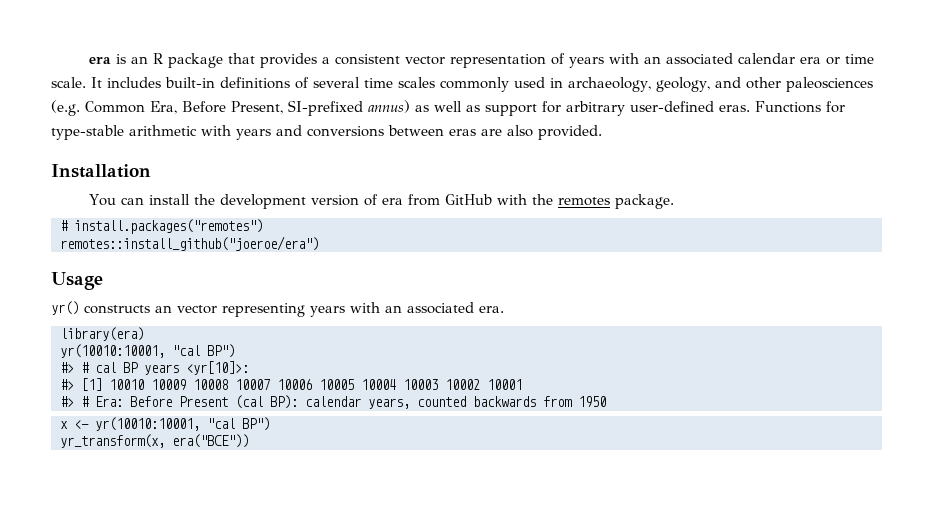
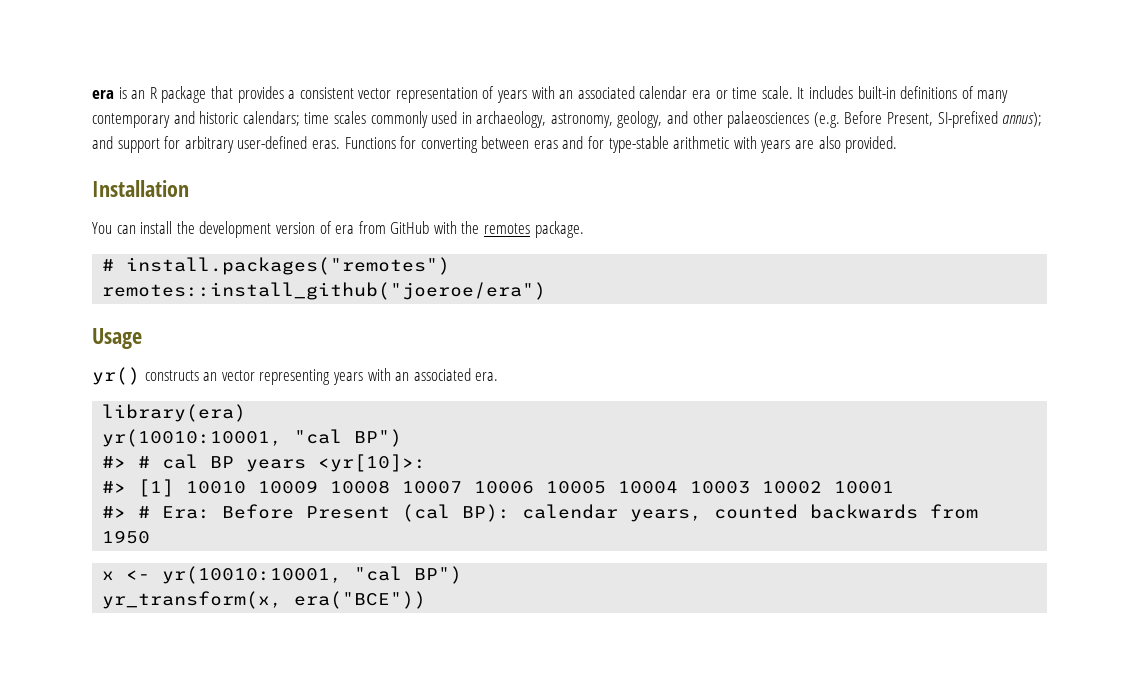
[313,77,360,88] several -> [977,90,1009,103] [92,111,300,128] many contemporary and historic calendars;
(651, 84) none -> [550,113,613,128] astronomy,
[785,77,873,92] [51,100,480,116] paleosciences (e.g. Common Era, Before Present, SI-prefixed annus) as well as -> [727,111,1043,128] [92,136,113,149] palaeosciences (e.g. Before Present, SI-prefixed annus); and
[51,125,476,140] type-stable arithmetic with years and conversions between eras -> [420,136,791,153] converting between eras and for type-stable arithmetic with years

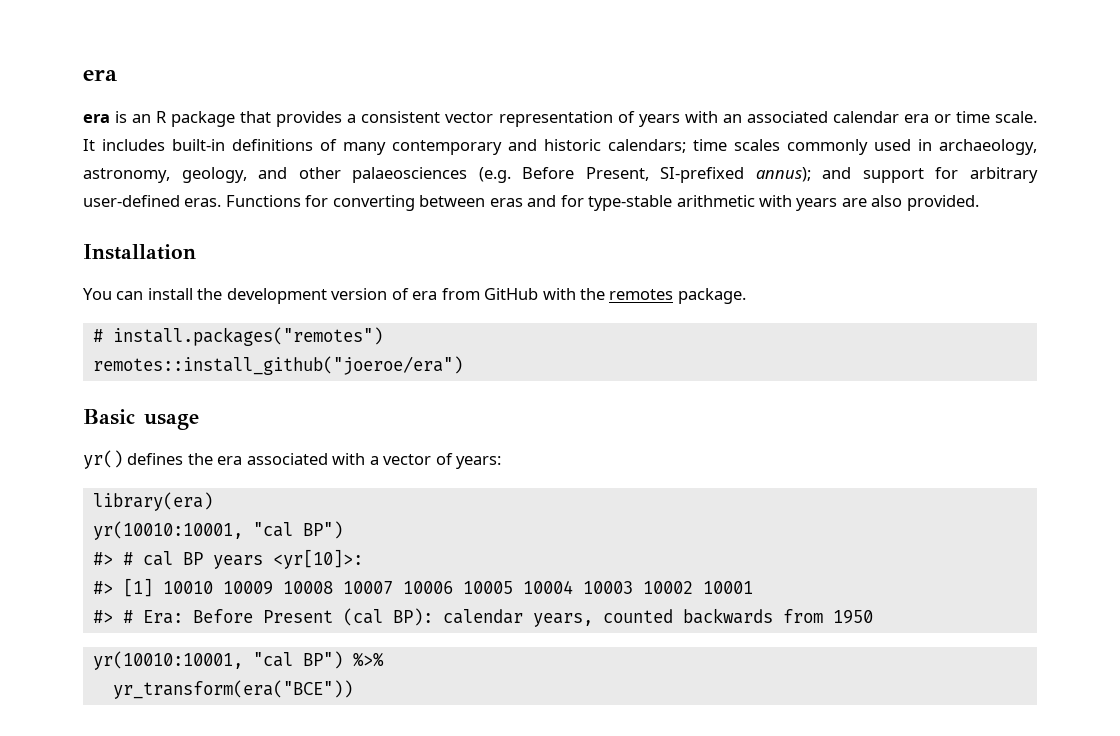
[92,90,114,99] era -> [83,69,117,81] [83,114,110,123] era // era
[92,328,142,349] Usage -> [83,409,199,430] Basic usage
[144,368,499,385] constructs an vector representing years with an associated era. -> [127,453,502,469] defines the era associated with a vector of years:
[102,566,463,584] [102,591,427,609] x <- yr(10010:10001, "cal BP") // yr_transform(x, era("BCE")) -> [92,651,384,670] [112,680,353,699] yr(10010:10001, "cal BP") %>% // yr_transform(era("BCE"))

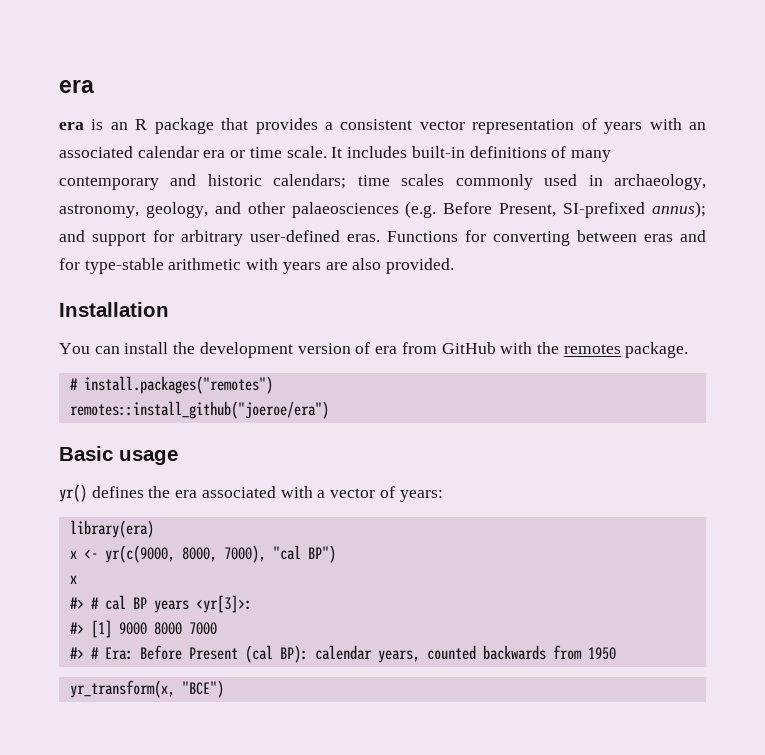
[92,521,343,540] yr(10010:10001, "cal BP") -> [69,545,336,563] [69,575,77,584] x <- yr(c(9000, 8000, 7000), "cal BP") // x
[272,549,363,569] <yr[10]>: -> [195,595,252,613] <yr[3]>:
[162,580,753,595] 10010 10009 10008 10007 10006 10005 10004 10003 10002 10001 -> [118,622,217,635] 9000 8000 7000
[92,651,384,670] [112,680,353,699] yr(10010:10001, "cal BP") %>% // yr_transform(era("BCE")) -> [69,680,224,698] yr_transform(x, "BCE")

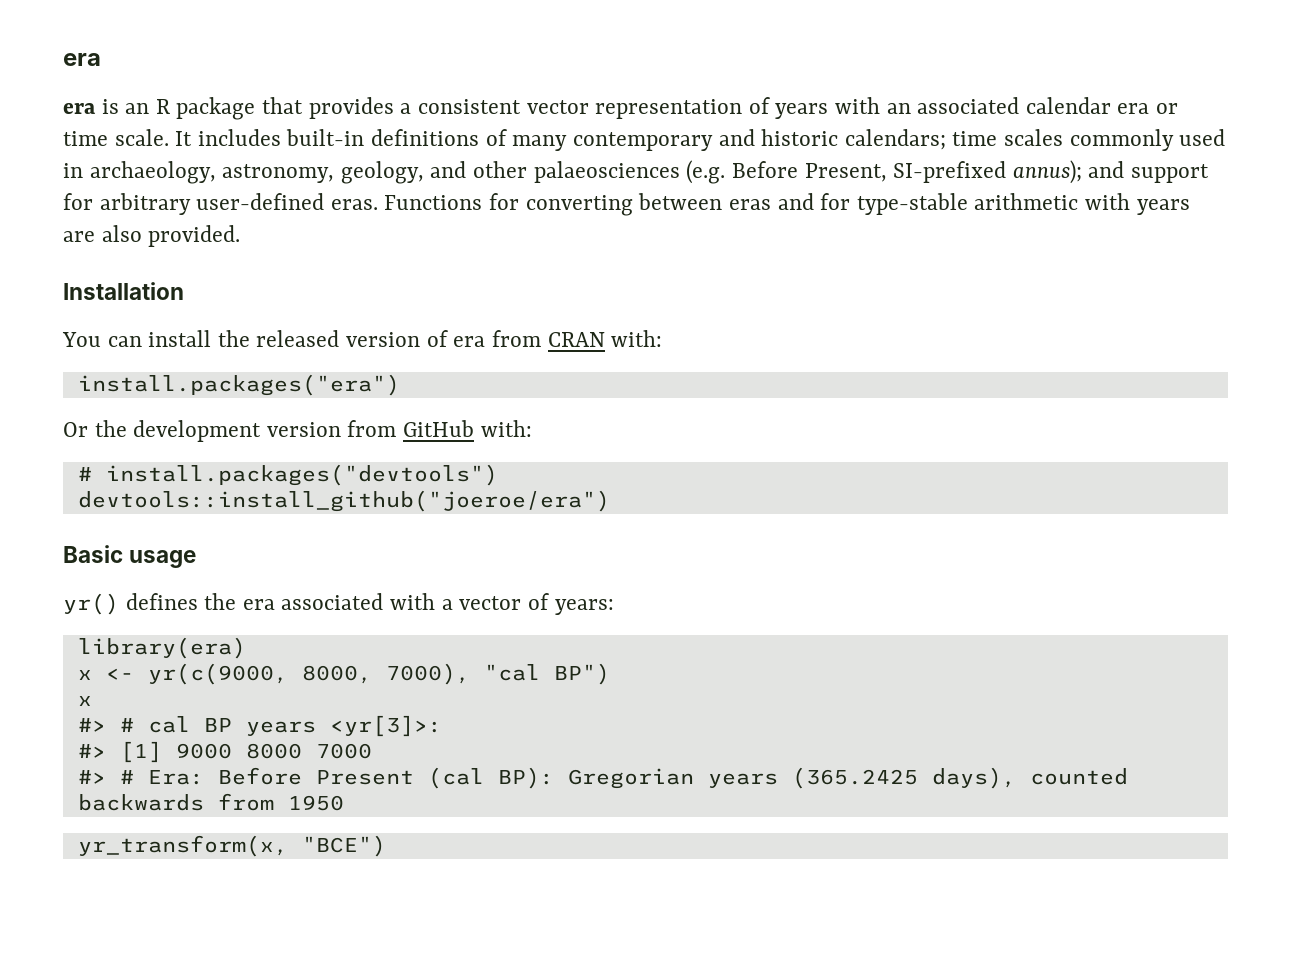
[199,342,293,358] development -> [256,330,340,347] released
[441,342,689,358] [69,376,273,394] [69,401,329,419] GitHub with the remotes package. // # install.packages("remotes") // remotes::install_github("joeroe/era") -> [547,330,663,347] [77,374,400,396] [63,420,532,442] [77,464,498,486] [77,490,610,512] CRAN with: // install.packages("era") // Or the development version from GitHub with: // # install.packages("devtools") // devtools::install_github("joeroe/era")
[314,645,420,663] calendar years, -> [567,767,1016,789] Gregorian years (365.2425 days),

